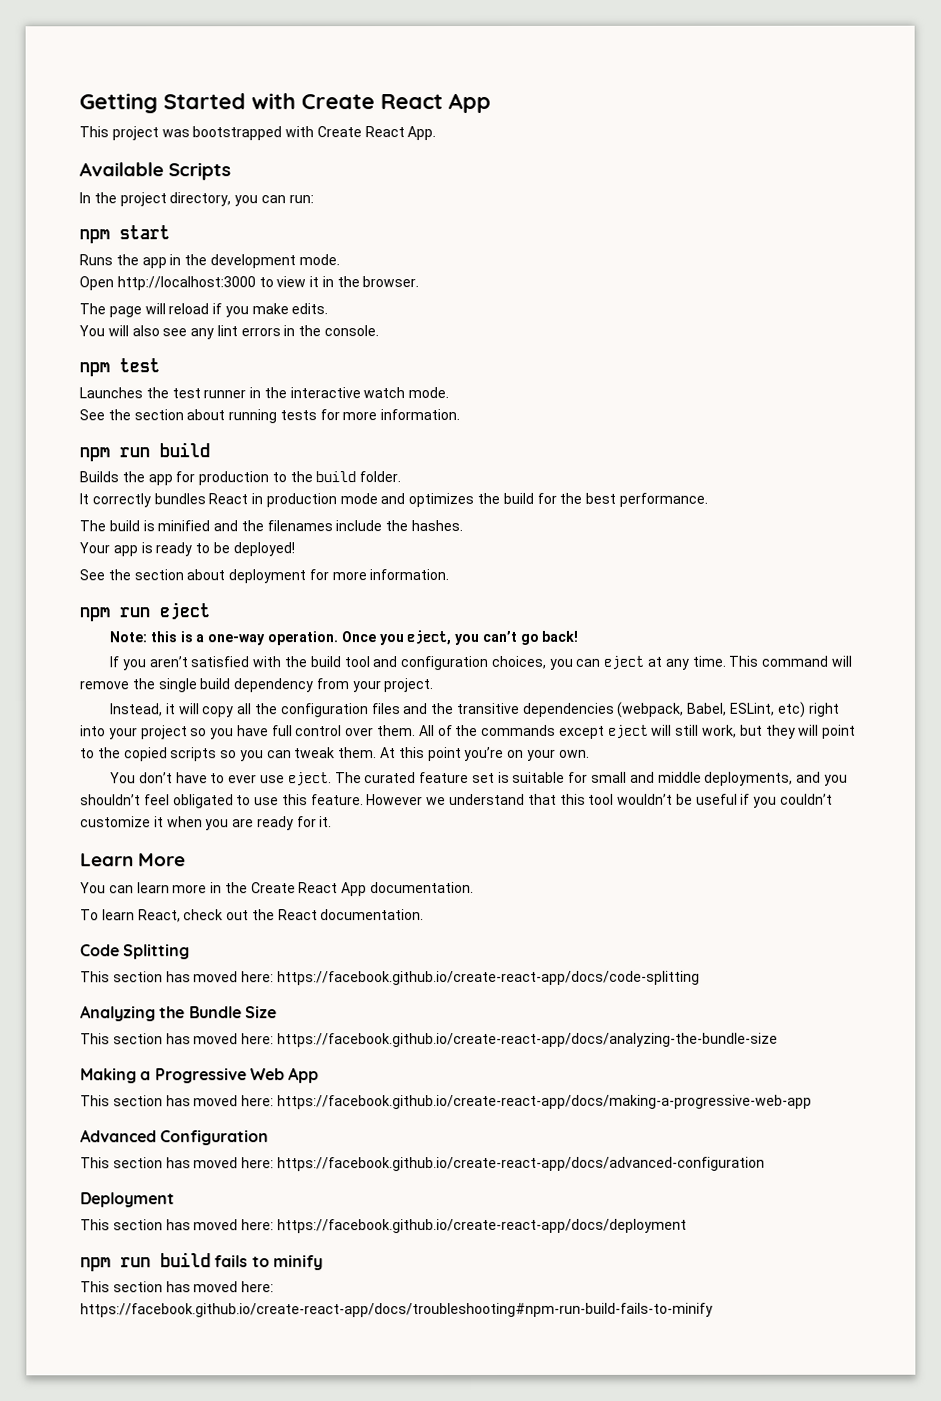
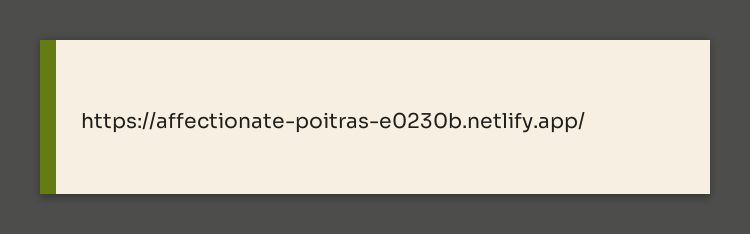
[79,92,491,114] [79,126,437,141] [79,162,232,181] [79,192,314,207] [79,225,170,244] [79,254,340,269] [79,276,420,291] [79,303,329,318] [79,325,380,340] [79,358,160,377] [79,387,450,399] [79,409,461,424] [79,442,210,462] [79,471,402,486] [79,492,708,508] [79,520,464,532] [79,542,295,557] [79,569,450,584] [79,602,210,622] [109,630,579,646] [109,655,852,671] [79,678,434,693] [110,701,840,718] [80,724,857,740] [80,746,590,762] [110,771,848,787] [80,793,834,809] [80,816,333,831] [80,853,187,867] [80,881,475,897] [80,909,425,923] [80,944,191,960] [80,970,700,986] [80,1005,277,1022] [80,1032,778,1048] [80,1067,320,1084] [80,1094,812,1110] [80,1129,270,1146] [80,1156,765,1172] [80,1192,175,1208] [80,1218,687,1234] [80,1252,323,1272] [80,1281,275,1293] [80,1302,713,1318] Getting Started with Create React App // This project was bootstrapped with Create React App. // Available Scripts // In the project directory, you can run: // npm start // Runs the app in the development mode. // Open http://localhost:3000 to view it in the browser. // The page will reload if you make edits. // You will also see any lint errors in the console. // npm test // Launches the test runner in the interactive watch mode. // See the section about running tests for more information. // npm run build // Builds the app for production to the build folder. // It correctly bundles React in production mode and optimizes the build for the best performance. // The build is minified and the filenames include the hashes. // Your app is ready to be deployed! // See the section about deployment for more information. // npm run eject // Note: this is a one-way operation. Once you eject, you can’t go back! // If you aren’t satisfied with the build tool and configuration choices, you can eject at any time. This command will remove the single build dependency from your project. // Instead, it will copy all the configuration files and the transitive dependencies (webpack, Babel, ESLint, etc) right into your project so you have full control over them. All of the commands except eject will still work, but they will point to the copied scripts so you can tweak them. At this point you’re on your own. // You don’t have to ever use eject. The curated feature set is suitable for small and middle deployments, and you shouldn’t feel obligated to use this feature. However we understand that this tool wouldn’t be useful if you couldn’t customize it when you are ready for it. // Learn More // You can learn more in the Create React App documentation. // To learn React, check out the React documentation. // Code Splitting // This section has moved here: https://facebook.github.io/create-react-app/docs/code-splitting // Analyzing the Bundle Size // This section has moved here: https://facebook.github.io/create-react-app/docs/analyzing-the-bundle-size // Making a Progressive Web App // This section has moved here: https://facebook.github.io/create-react-app/docs/making-a-progressive-web-app // Advanced Configuration // This section has moved here: https://facebook.github.io/create-react-app/docs/advanced-configuration // Deployment // This section has moved here: https://facebook.github.io/create-react-app/docs/deployment // npm run build fails to minify // This section has moved here: https://facebook.github.io/create-react-app/docs/troubleshooting#npm-run-build-fails-to-minify -> [81,112,585,133] https://affectionate-poitras-e0230b.netlify.app/

